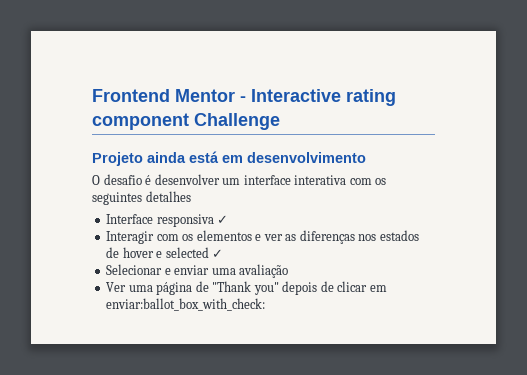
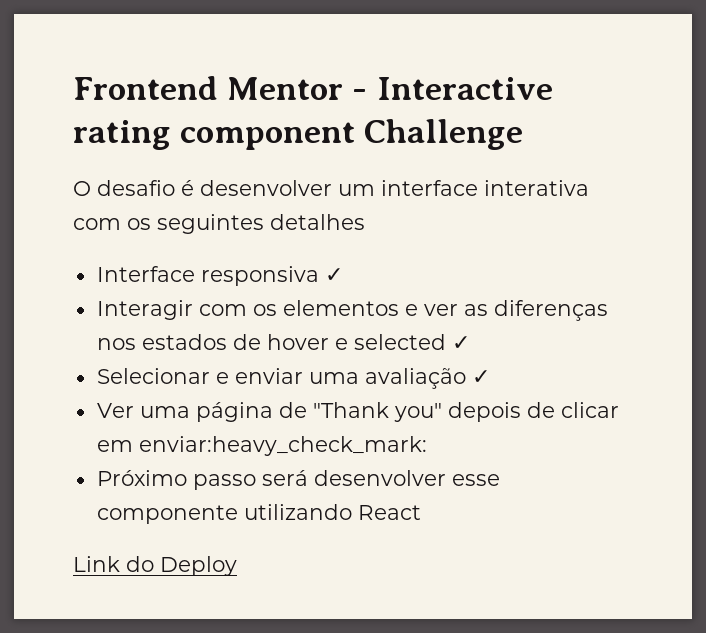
[92,151,366,166] // Projeto ainda está em desenvolvimento -> (524, 134) none
(289, 271) none -> [471,370,490,384] ✓
[106,298,266,311] enviar:ballot_box_with_check: -> [138,436,427,456] [96,470,500,490] [96,504,421,524] [73,556,237,576] enviar:heavy_check_mark: // Próximo passo será desenvolver esse componente utilizando React // Link do Deploy

